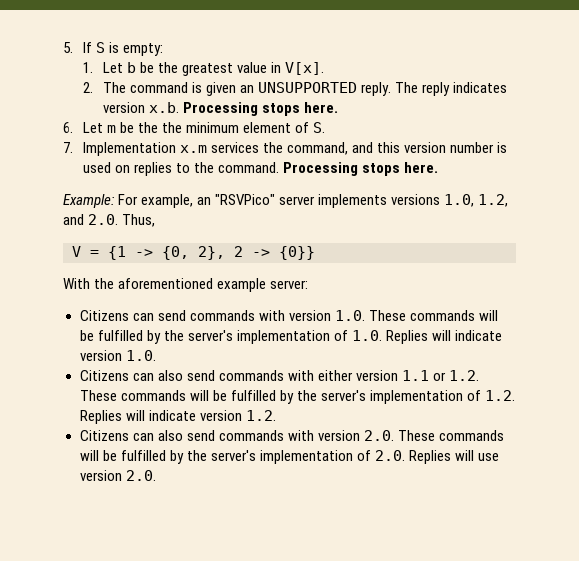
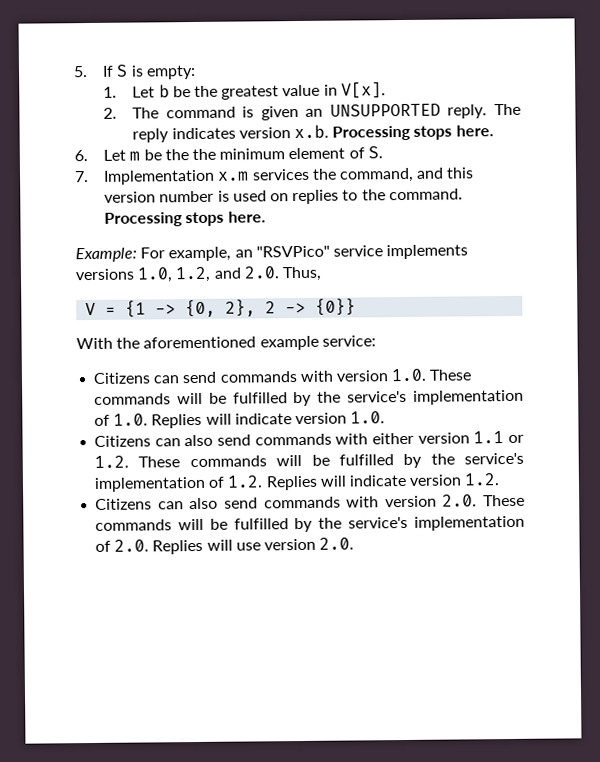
[279,196,316,205] server -> [332,245,383,257] service
[270,280,309,289] server: -> [321,335,376,347] service:
[187,330,233,341] server's -> [347,390,408,403] service's
[320,390,366,401] server's -> [463,452,524,465] service's
[210,450,256,461] server's -> [348,516,409,529] service's

